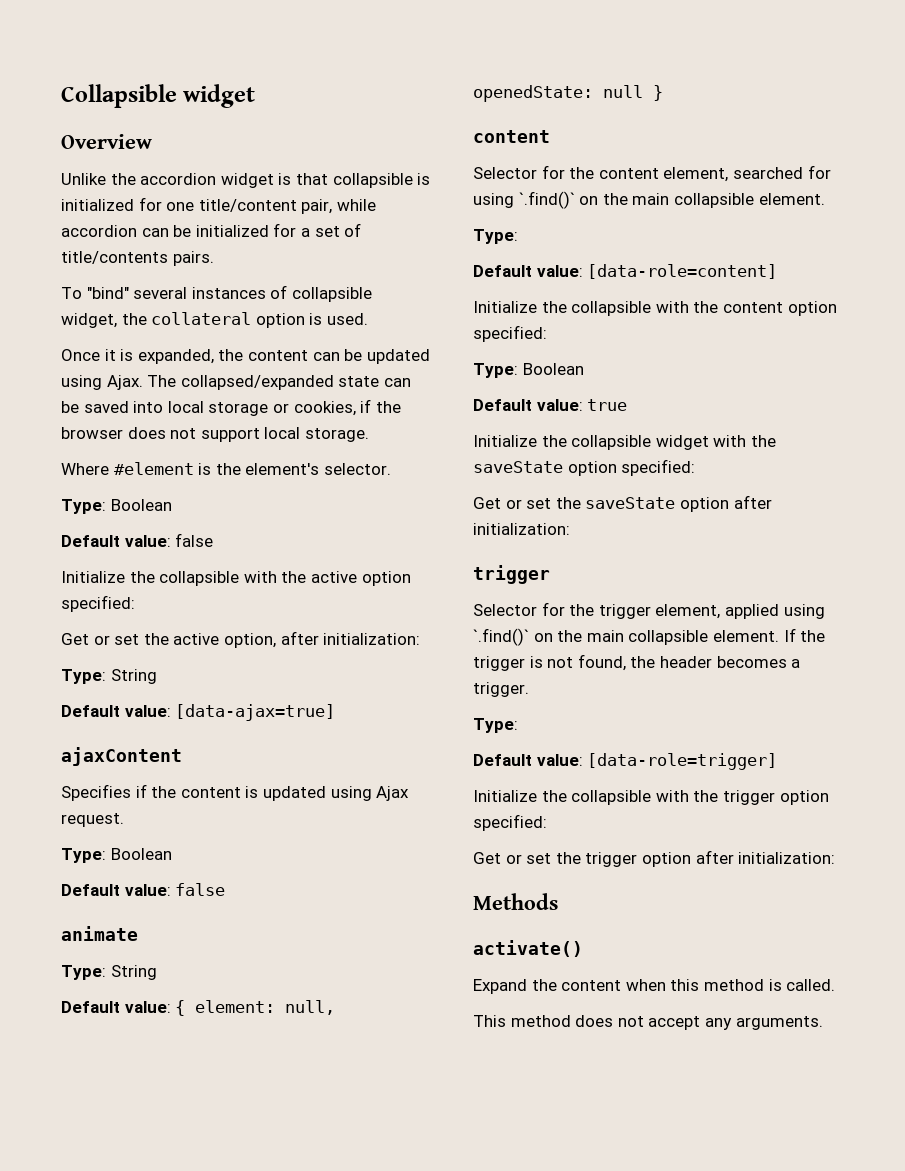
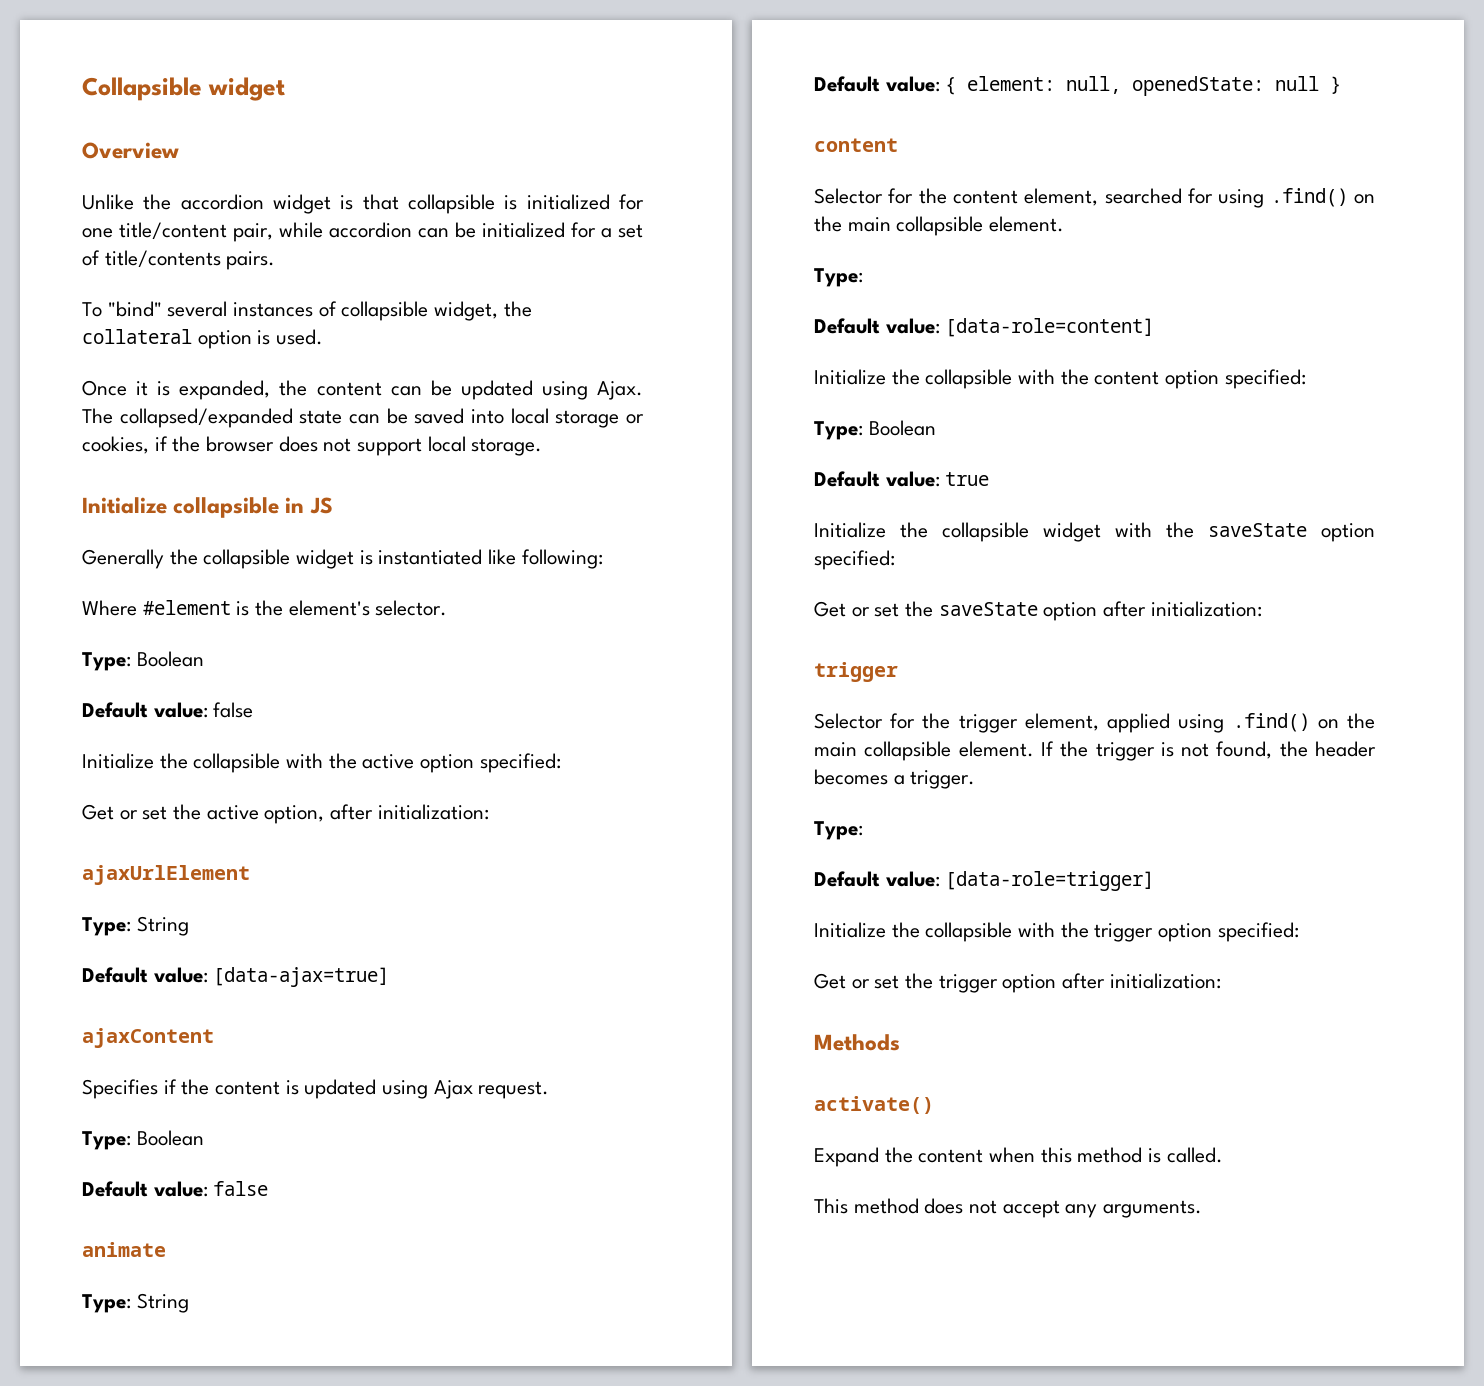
(369, 435) none -> [82,497,333,518] [82,549,603,569] // Initialize collapsible in JS // Generally the collapsible widget is instantiated like following:
(421, 639) none -> [82,865,250,885] // ajaxUrlElement
[518,191,575,209] `.find()` -> [1270,188,1348,207] .find()
[473,628,529,646] `.find()` -> [1232,713,1310,732] .find()

